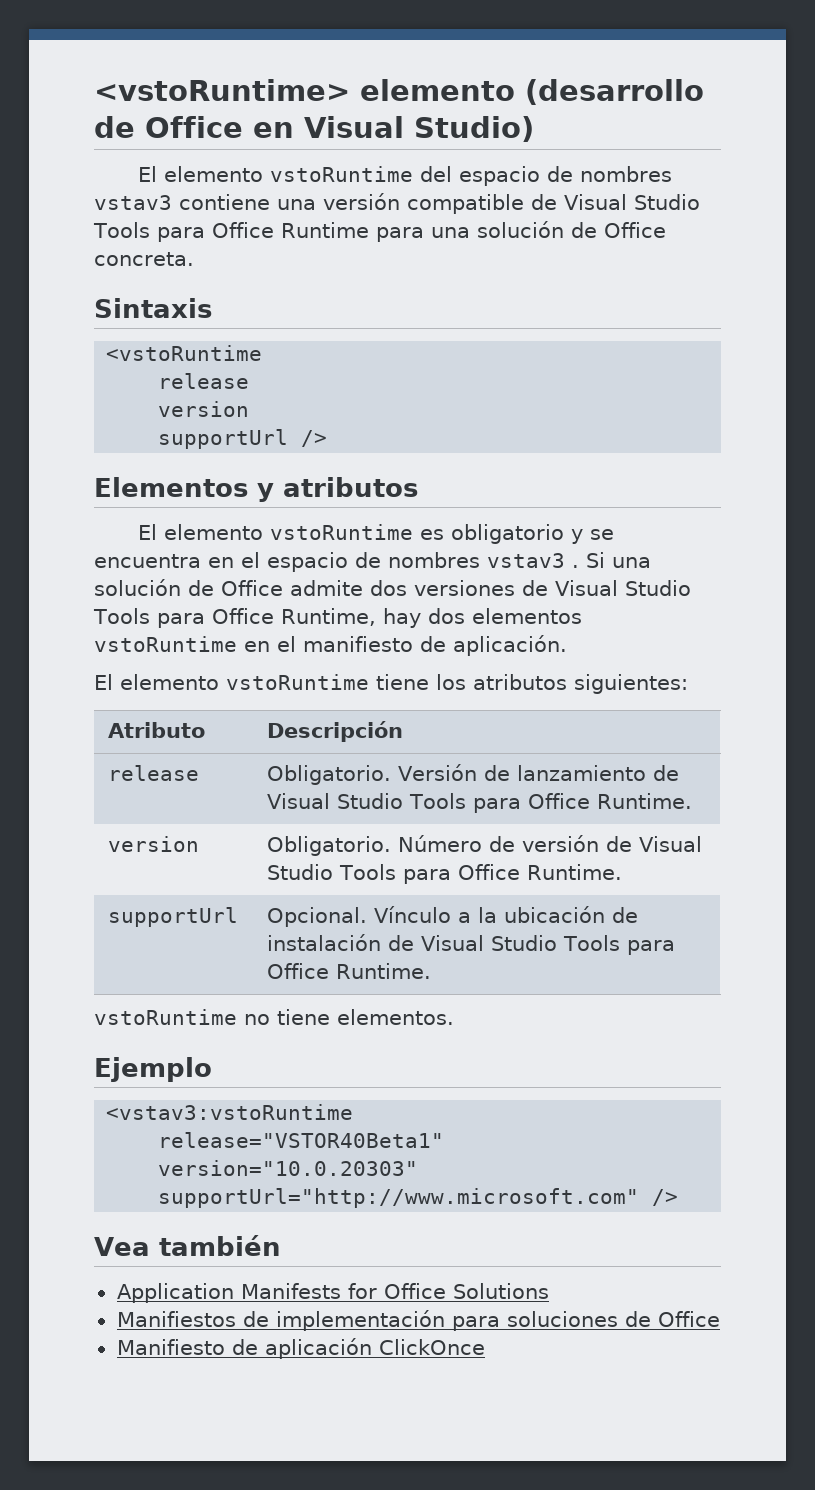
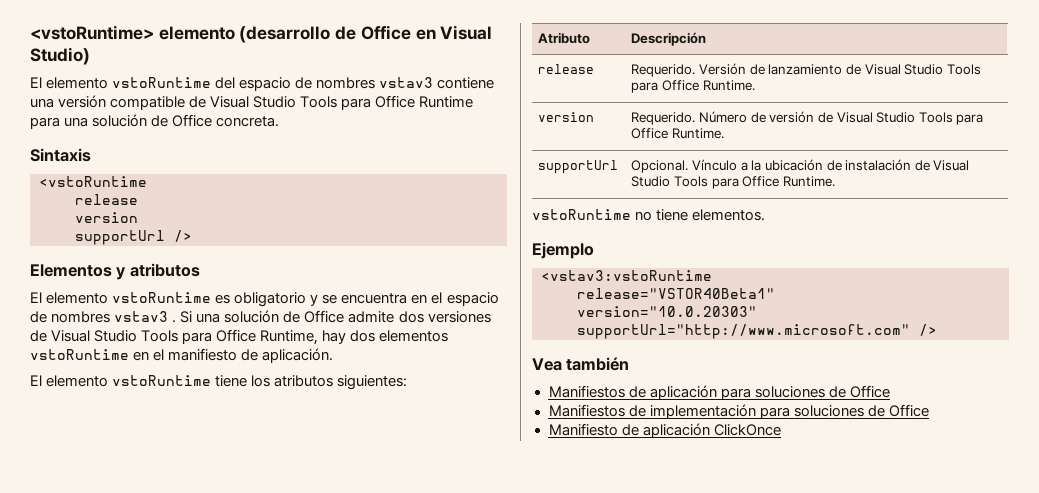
[267,765,392,785] Obligatorio. -> [631,64,696,77] Requerido.
[267,836,392,856] Obligatorio. -> [631,112,696,125] Requerido.
[116,1283,549,1303] Application Manifests for Office Solutions -> [548,385,890,400] Manifiestos de aplicación para soluciones de Office

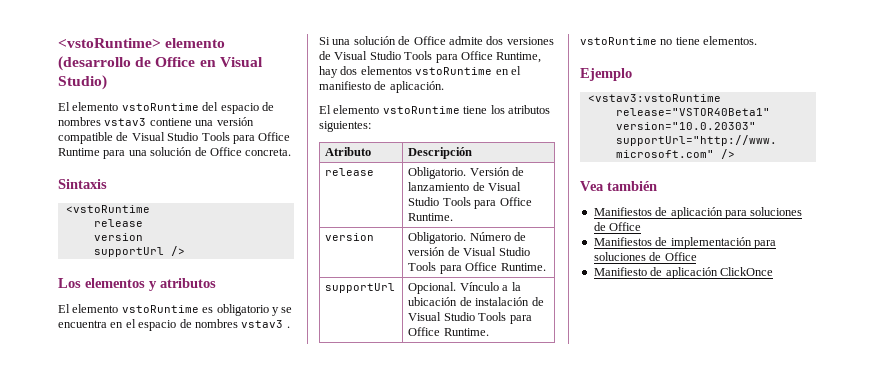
[30,264,112,277] Elementos -> [58,278,145,288] Los elementos
[631,64,696,77] Requerido. -> [408,167,467,179] Obligatorio.
[631,112,696,125] Requerido. -> [408,232,467,244] Obligatorio.

